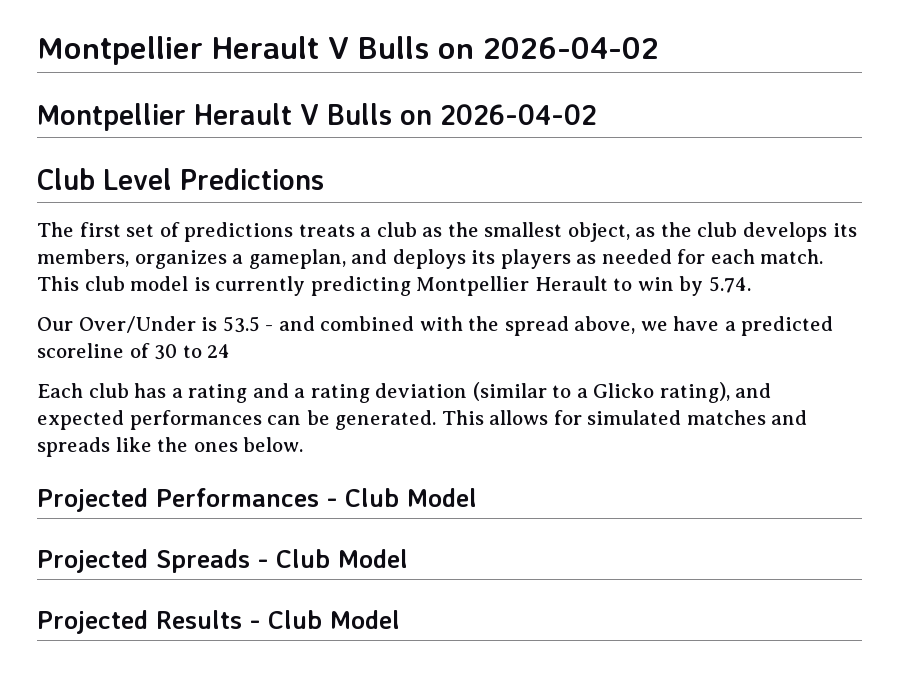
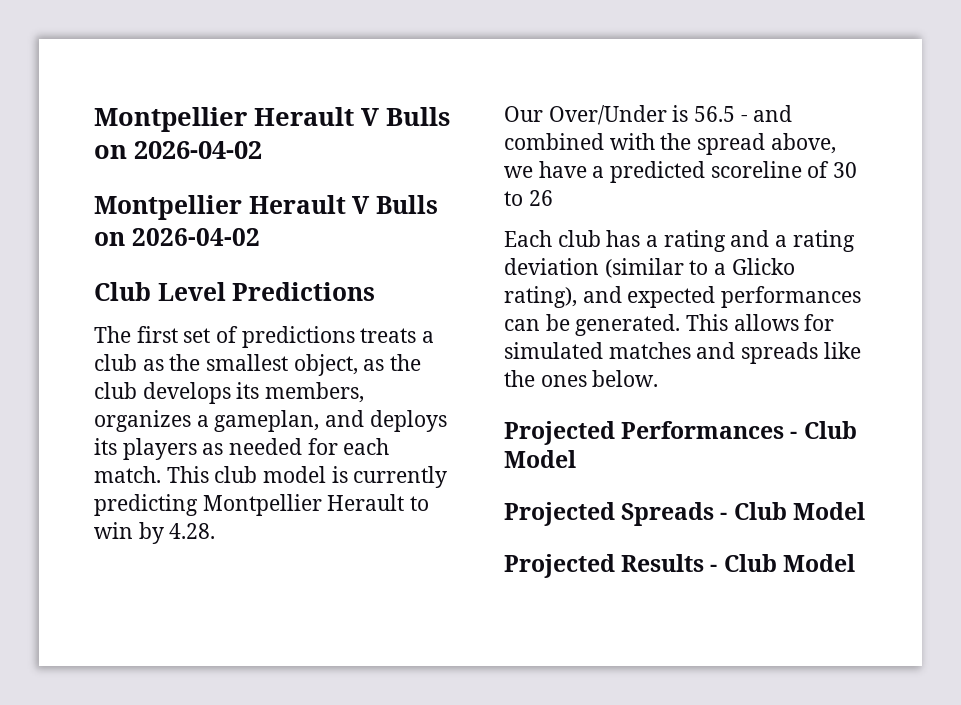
[708,276,751,293] 5.74. -> [169,523,216,539] 4.28.
[222,316,260,333] 53.5 -> [694,106,736,122] 56.5
[207,344,231,358] 24 -> [528,190,553,206] 26

